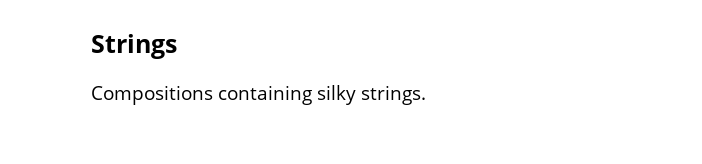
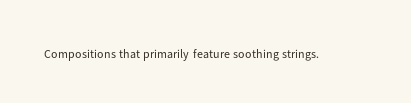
[91,34,177,59] [91,85,356,105] Strings // Compositions containing silky -> [44,49,279,61] Compositions that primarily feature soothing

